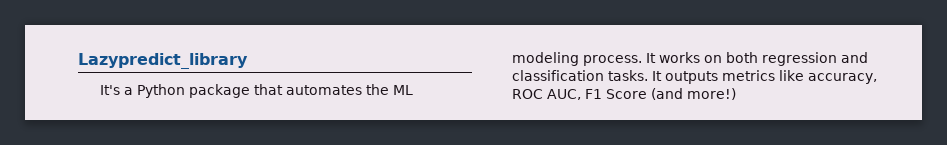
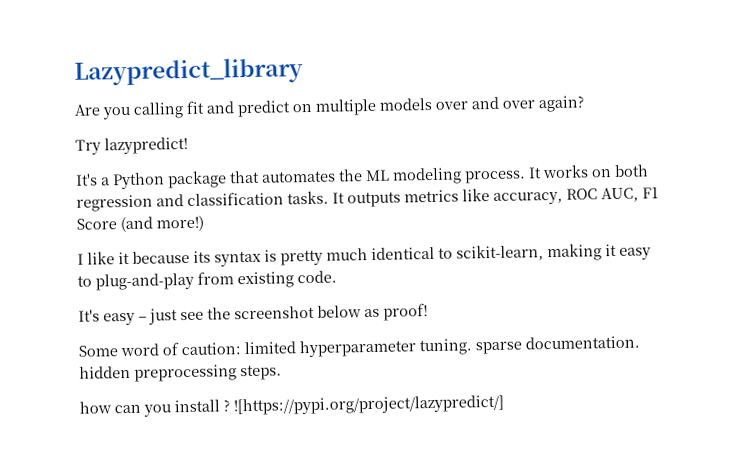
(248, 61) none -> [74,95,585,120] [75,136,188,155] // Are you calling fit and predict on multiple models over and over again? // Try lazypredict!
(736, 94) none -> [77,243,651,267] [77,270,337,291] [78,303,428,326] [78,335,640,358] [79,364,282,382] [79,394,504,417] // I like it because its syntax is pretty much identical to scikit-learn, making it easy to plug-and-play from existing code. // It's easy – just see the screenshot below as proof! // Some word of caution: limited hyperparameter tuning. sparse documentation. hidden preprocessing steps. // how can you install ? ![https://pypi.org/project/lazypredict/]

